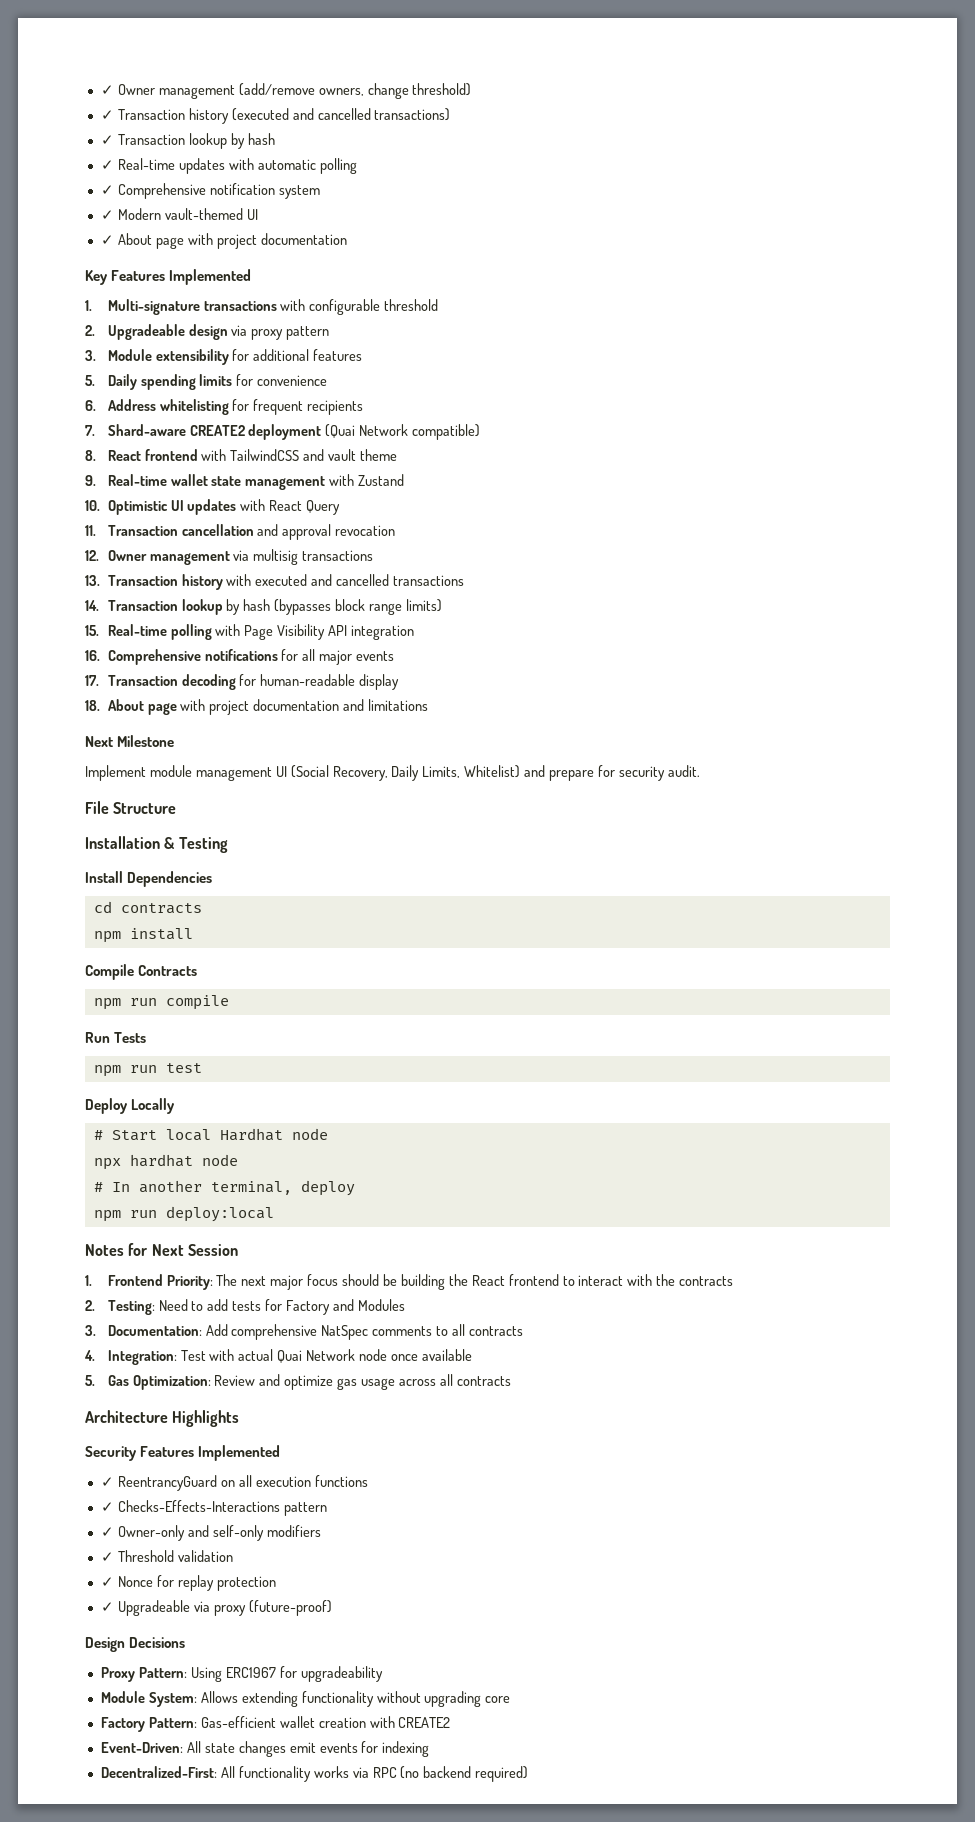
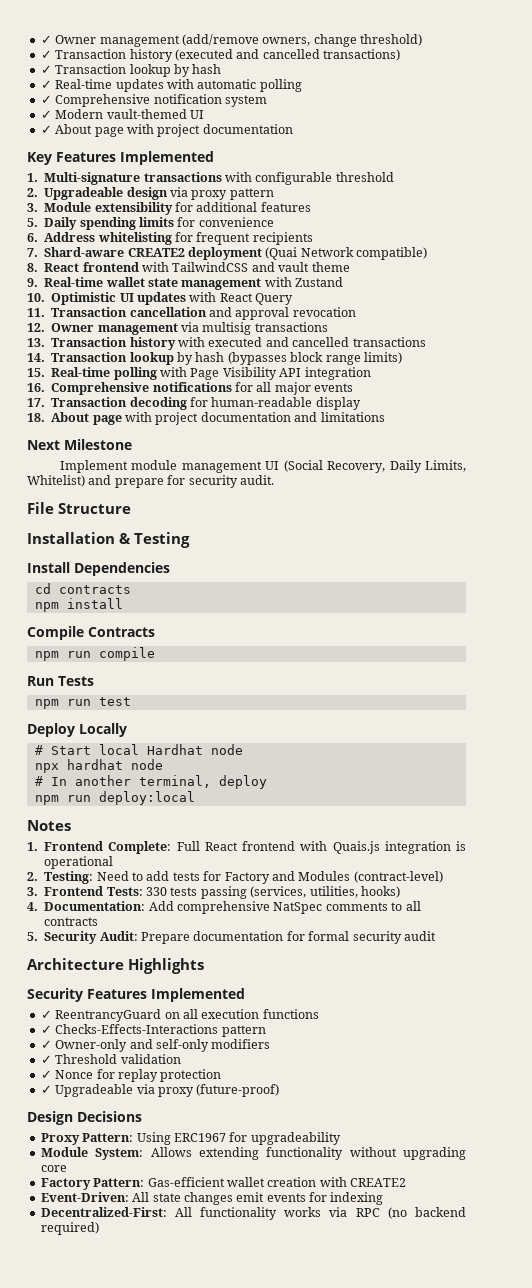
[128,1243,238,1256] for Next Session -> (71, 825) none
[166,1274,734,1290] Priority: The next major focus should be building the React frontend to interact with the contracts -> [108,841,466,854] [44,856,114,869] Complete: Full React frontend with Quais.js integration is operational
[85,1325,96,1336] // 3. -> [353,871,443,883] [27,886,400,899] [27,902,38,911] (contract-level) // 3. Frontend Tests: 330 tests passing (services, utilities, hooks) // 4.
[84,1349,472,1365] [85,1374,511,1390] 4. Integration: Test with actual Quai Network node once available // 5. Gas Optimization: Review and optimize gas usage across all contracts -> [27,931,436,944] 5. Security Audit: Prepare documentation for formal security audit

